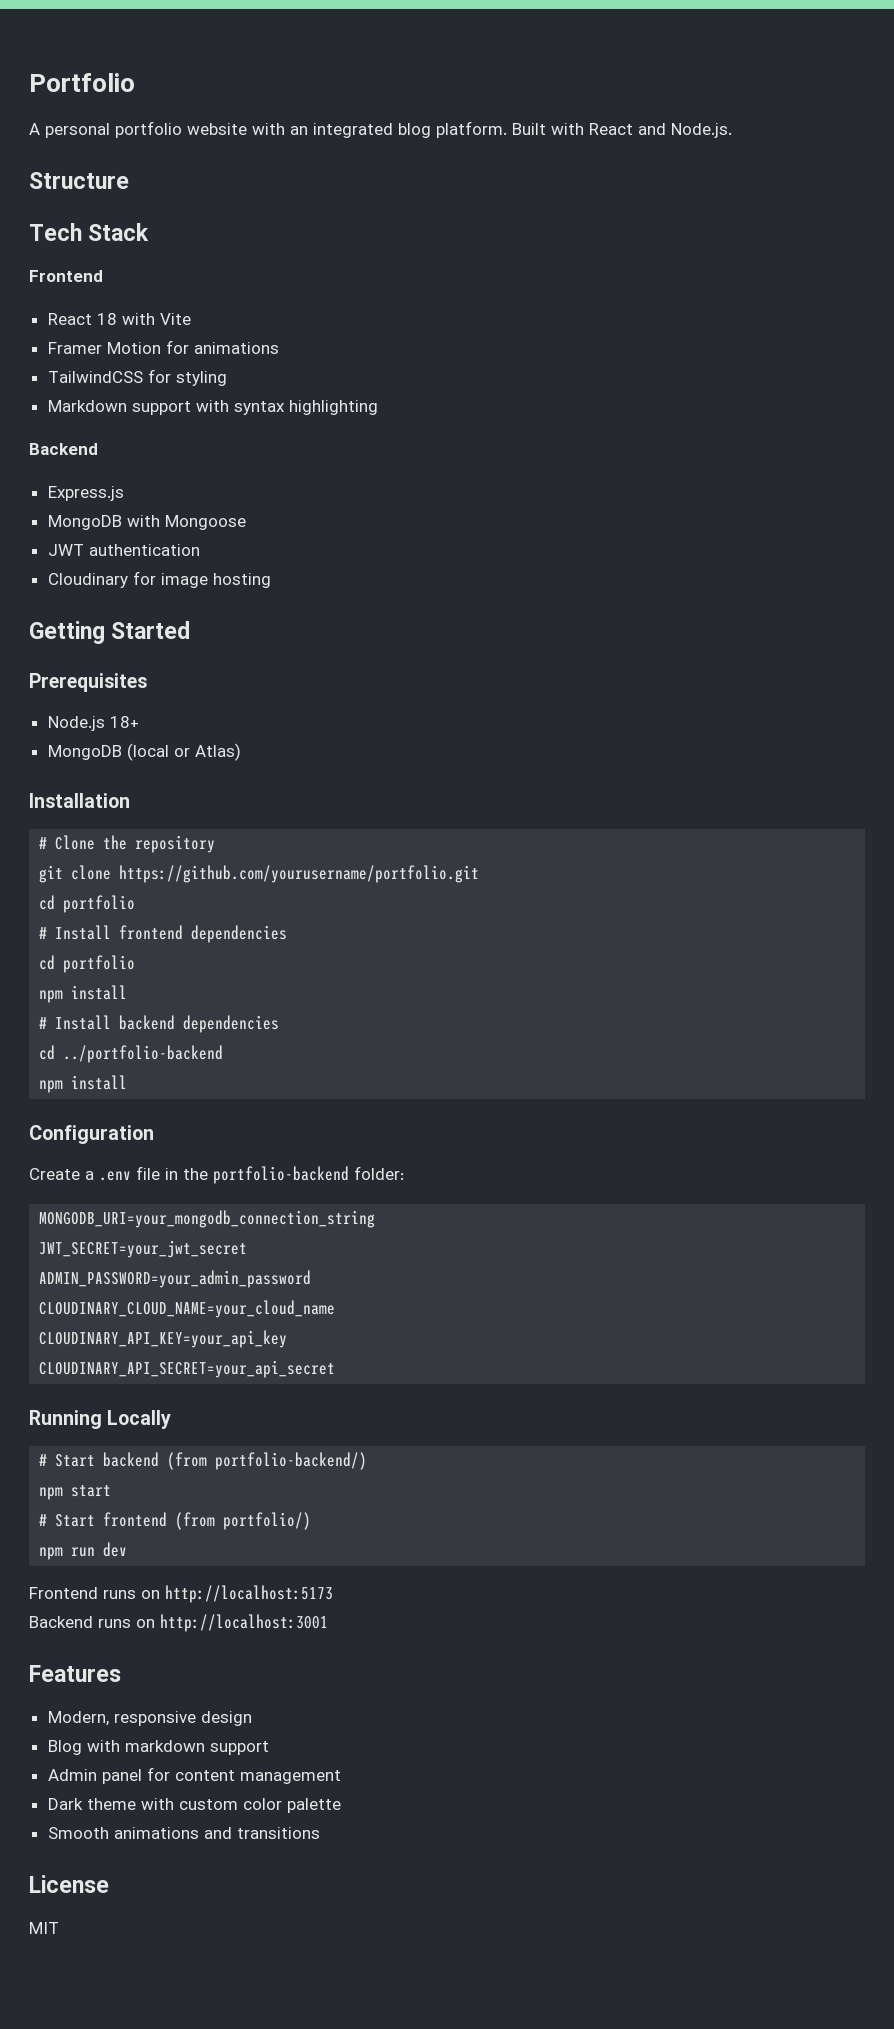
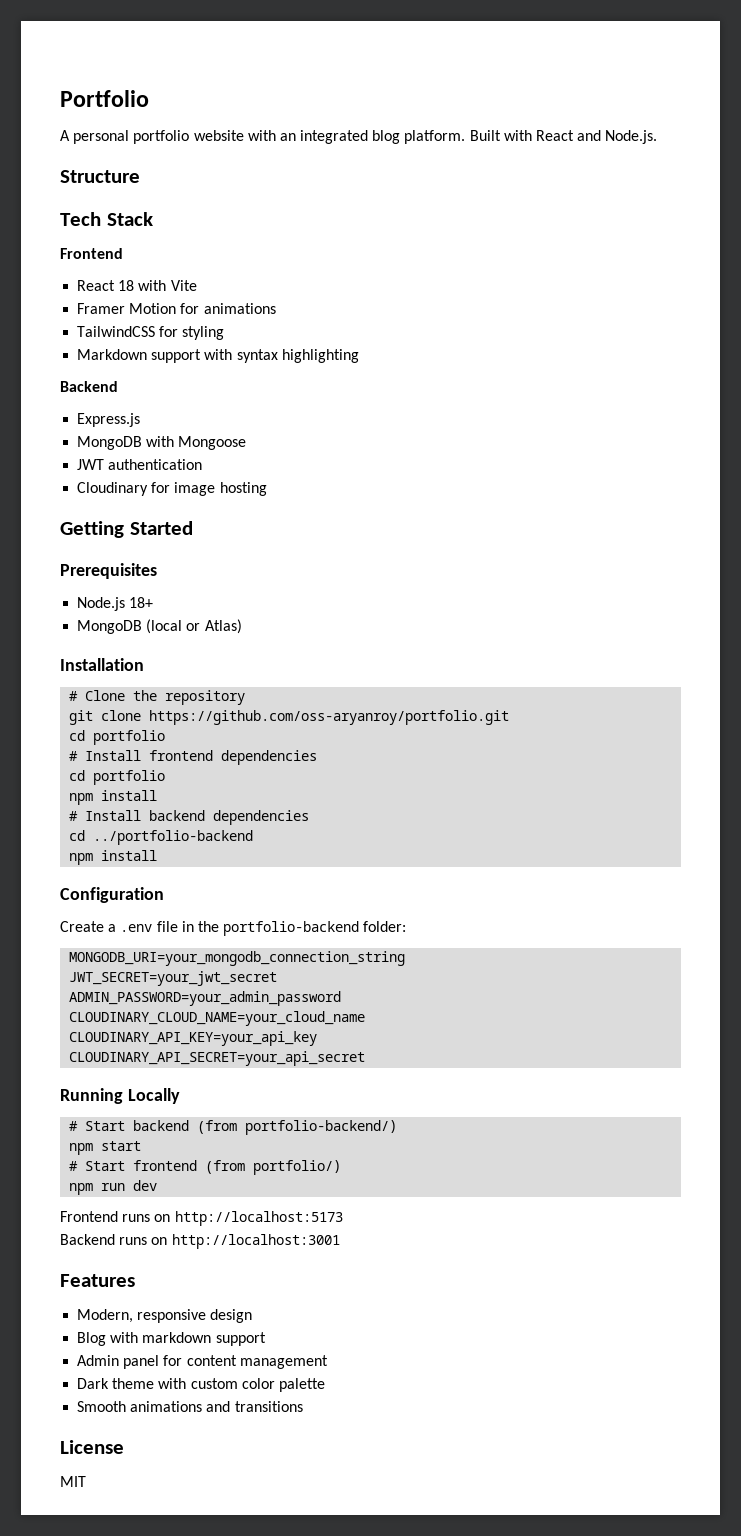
[119,865,480,883] https://github.com/yourusername/portfolio.git -> [149,710,510,725] https://github.com/oss-aryanroy/portfolio.git

